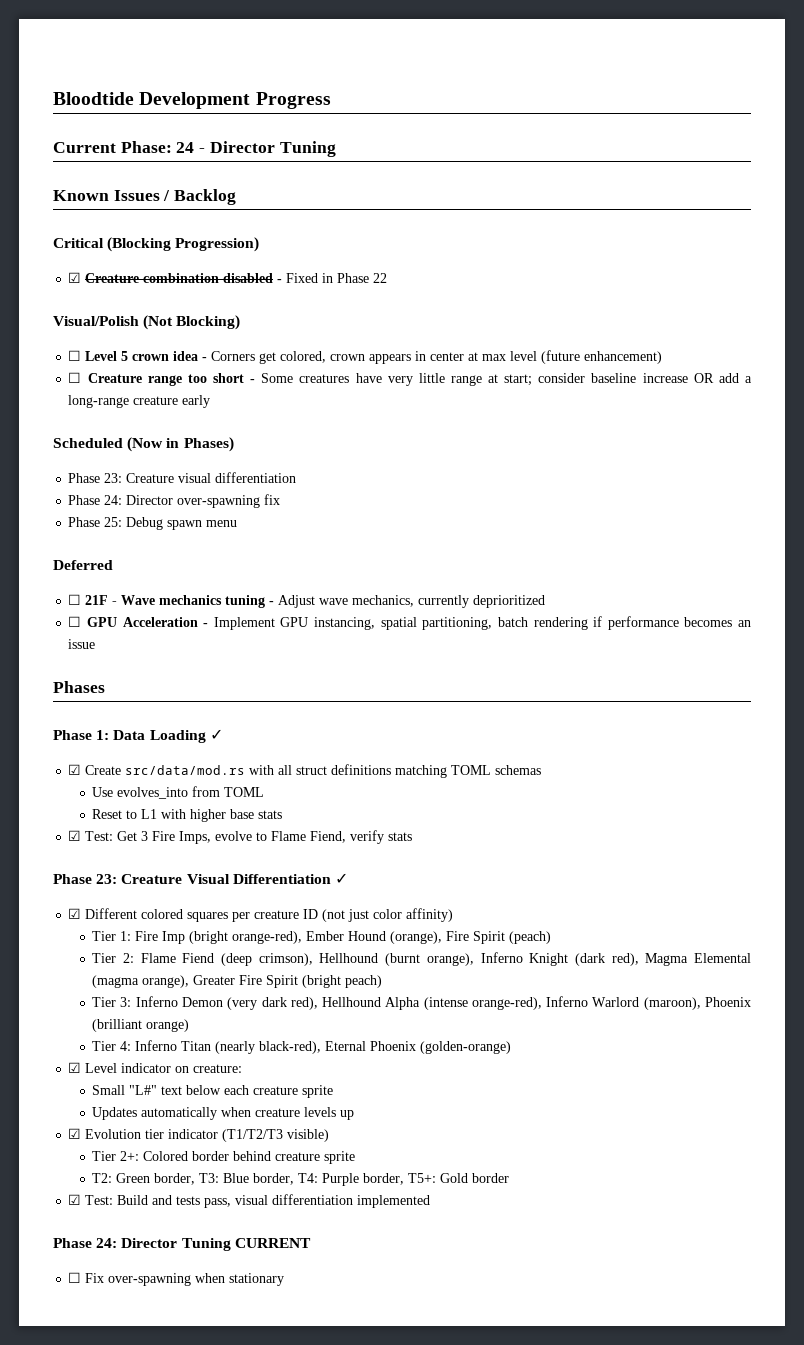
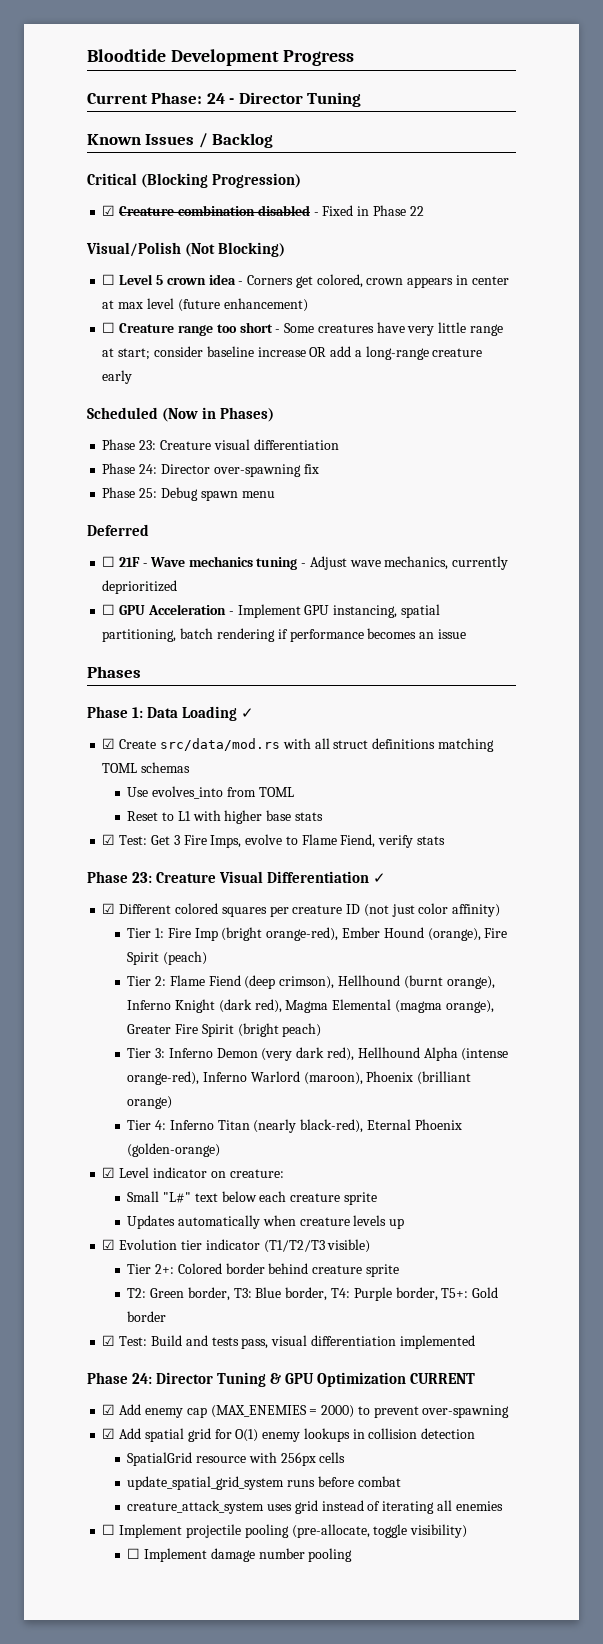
[234,1238,311,1248] [68,1272,285,1286] CURRENT // ☐ Fix over-spawning when stationary -> [270,1372,476,1387] [102,1404,510,1418] [102,1428,476,1442] [127,1452,346,1466] [127,1476,401,1490] [127,1500,503,1514] [102,1524,468,1538] [127,1548,353,1562] & GPU Optimization CURRENT // ☑ Add enemy cap (MAX_ENEMIES = 2000) to prevent over-spawning // ☑ Add spatial grid for O(1) enemy lookups in collision detection // SpatialGrid resource with 256px cells // update_spatial_grid_system runs before combat // creature_attack_system uses grid instead of iterating all enemies // ☐ Implement projectile pooling (pre-allocate, toggle visibility) // ☐ Implement damage number pooling

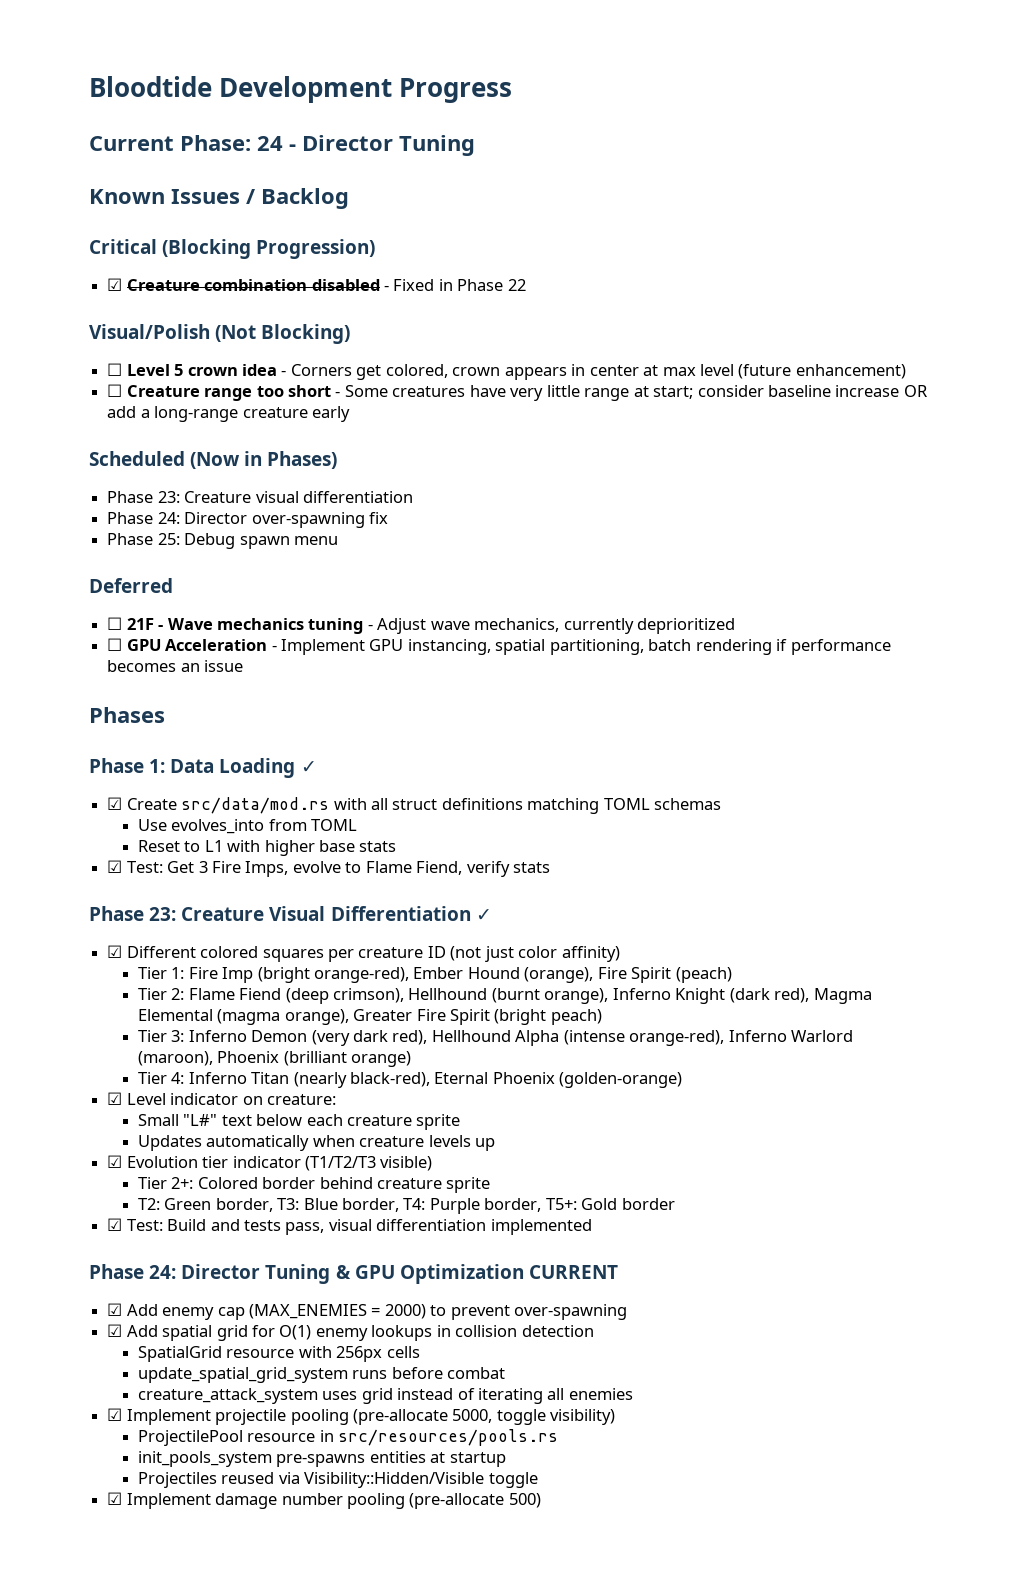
[102,1524,116,1535] ☐ -> [107,1408,123,1421] ☑
[291,1524,370,1538] (pre-allocate, -> [352,1409,493,1425] (pre-allocate 5000,
[127,1548,141,1559] ☐ -> [137,1429,559,1446] [137,1451,506,1467] [137,1472,538,1488] [107,1492,123,1505] ProjectilePool resource in src/resources/pools.rs // init_pools_system pre-spawns entities at startup // Projectiles reused via Visibility::Hidden/Visible toggle // ☑
(353, 1555) none -> [409,1493,541,1509] (pre-allocate 500)

